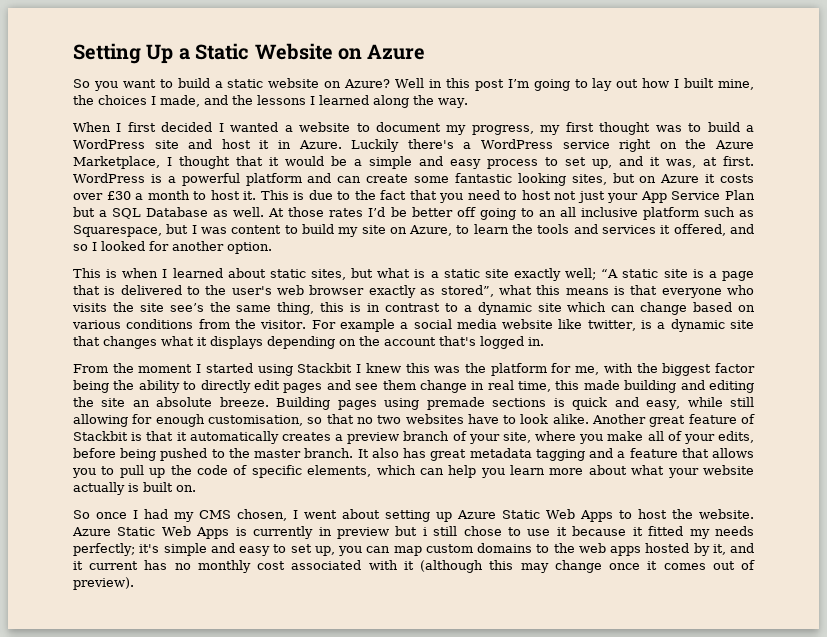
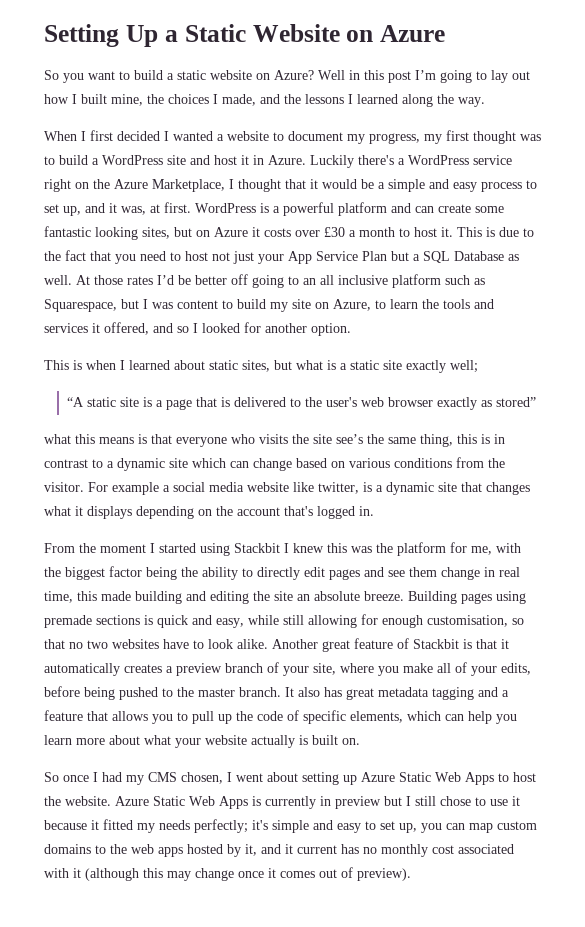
(597, 274) none -> (478, 366) //
[440,285,494,297] stored”, -> [495,397,536,407] stored” //
[422,527,427,536] i -> [406,796,411,806] I

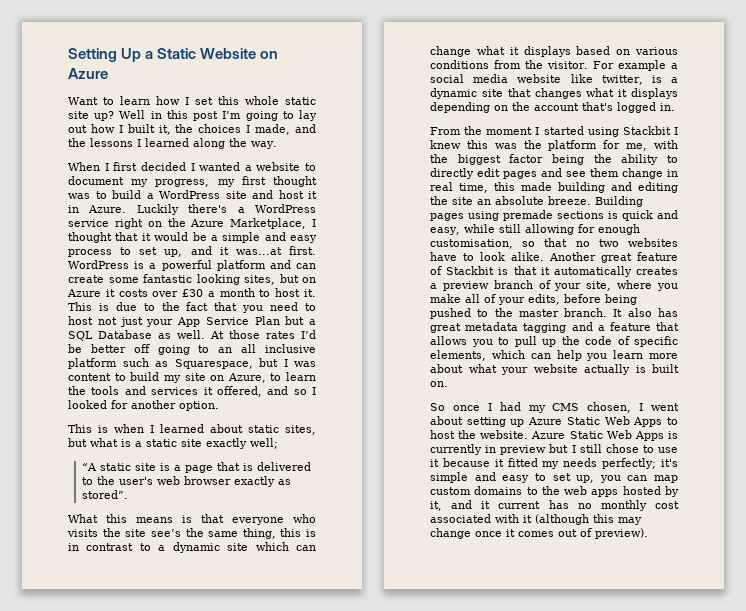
[44,70,314,83] So you want to build a static website on Azure? -> [68,96,316,105] [68,111,115,121] Want to learn how I set this whole static site up?
[111,94,143,106] mine, -> [158,125,171,135] it,
[121,204,160,215] was, at -> [235,247,282,255] was...at
[495,397,536,407] [44,434,71,444] stored” // what -> [82,490,129,499] [68,514,98,523] stored”. // What
(292, 464) none -> [476,46,571,57] what it displays

